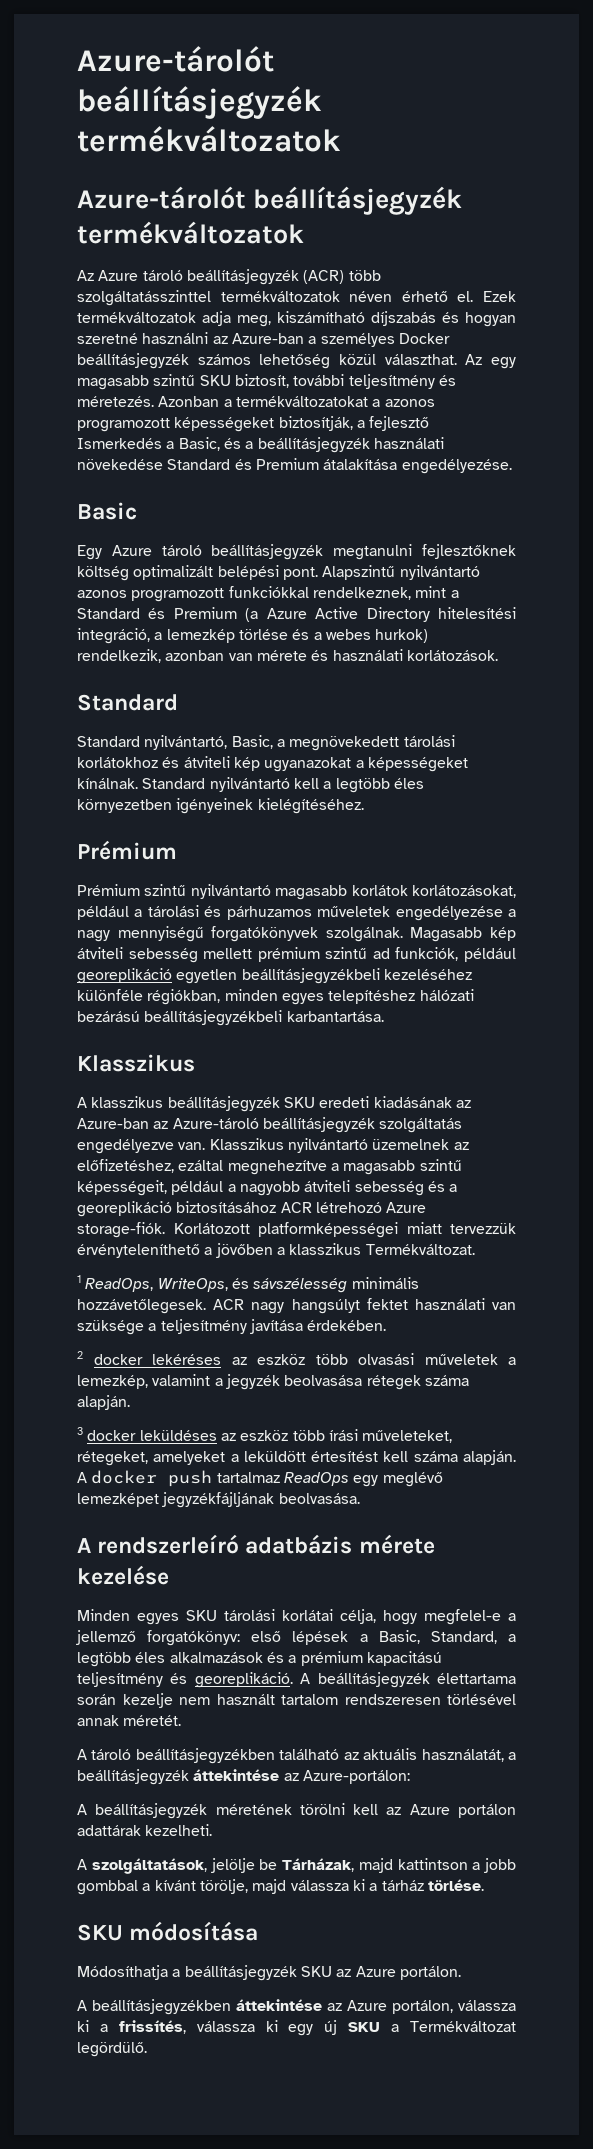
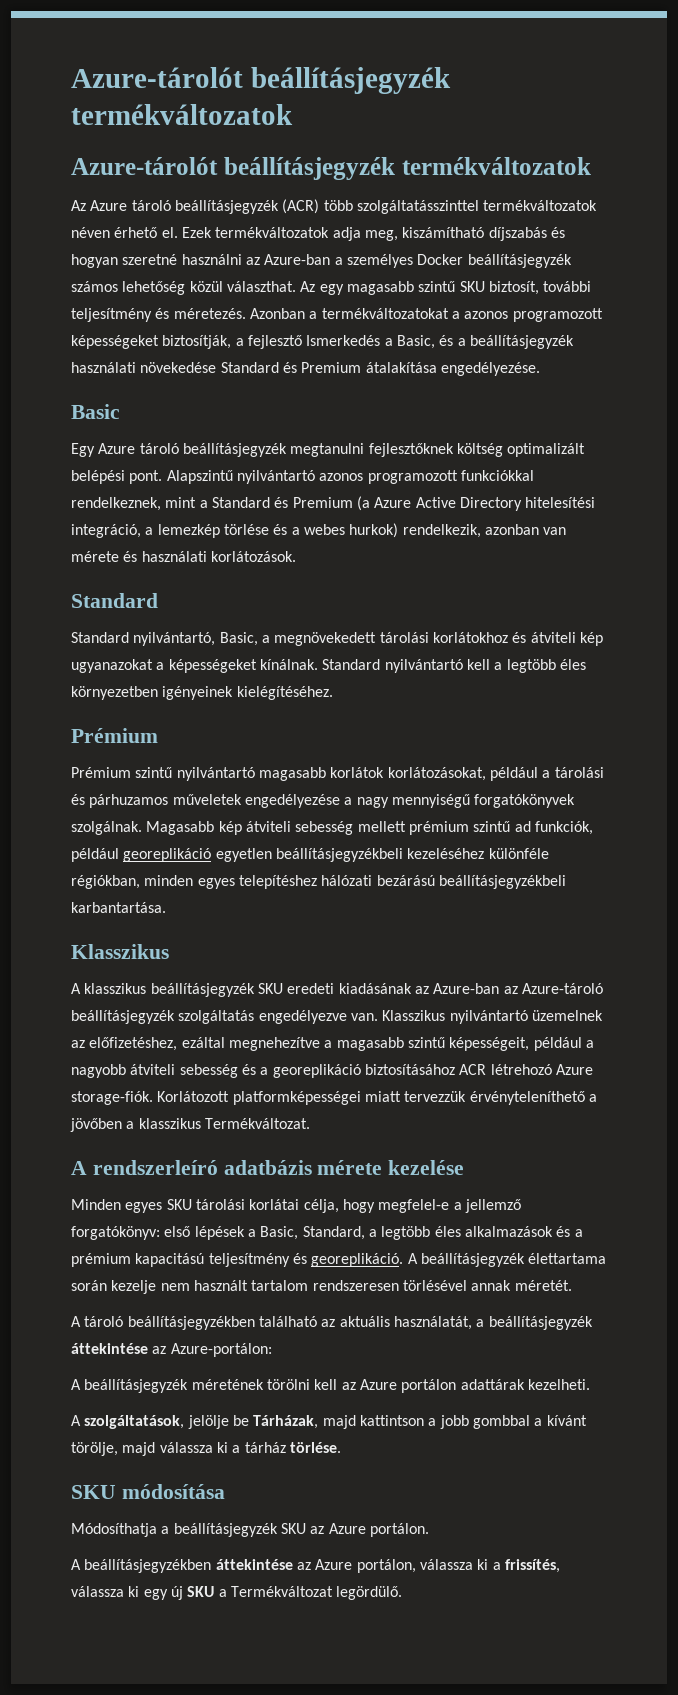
[77,1275,419,1293] [77,1298,517,1314] [77,1319,387,1335] [77,1351,516,1365] [77,1374,469,1390] [77,1395,130,1410] [77,1427,453,1443] [77,1450,516,1466] [77,1470,443,1487] [77,1492,360,1508] // 1 ReadOps, WriteOps, és sávszélesség minimális hozzávetőlegesek. ACR nagy hangsúlyt fektet használati van szüksége a teljesítmény javítása érdekében. // 2 docker lekéréses az eszköz több olvasási műveletek a lemezkép, valamint a jegyzék beolvasása rétegek száma alapján. // 3 docker leküldéses az eszköz több írási műveleteket, rétegeket, amelyeket a leküldött értesítést kell száma alapján. A docker push tartalmaz ReadOps egy meglévő lemezképet jegyzékfájljának beolvasása. -> (310, 1123) none

